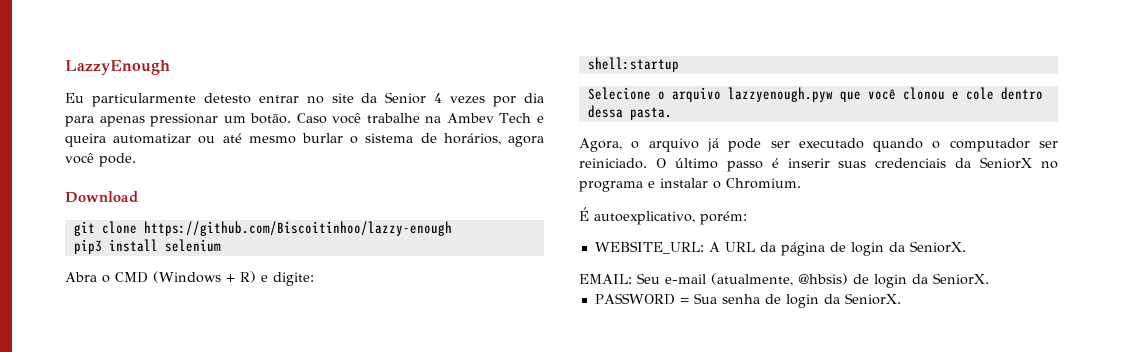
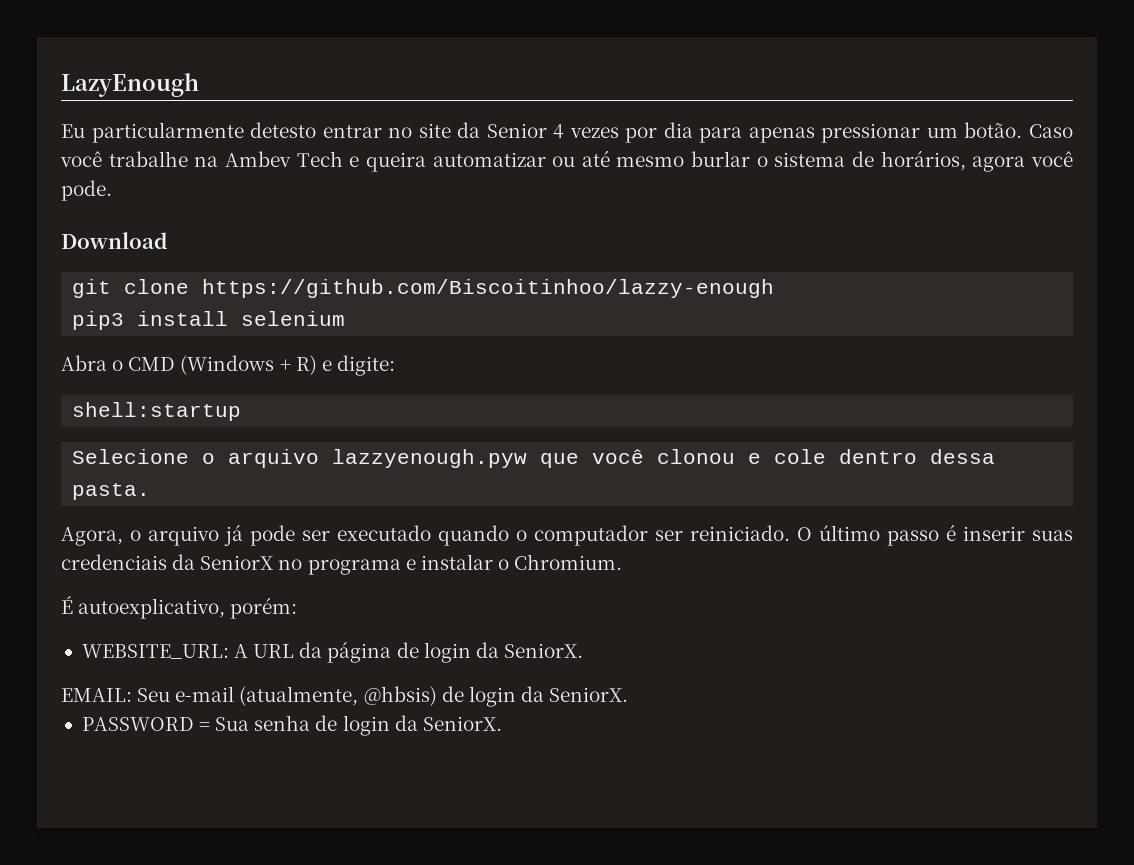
[65,60,170,75] LazzyEnough -> [61,73,199,97] LazyEnough

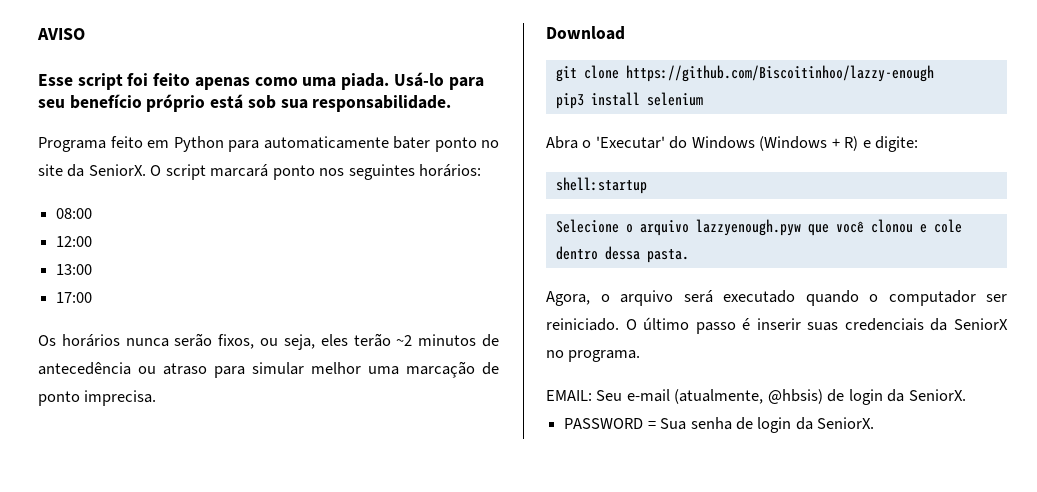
[61,73,199,97] [61,122,1073,143] [60,150,1073,172] [61,180,112,201] LazyEnough // Eu particularmente detesto entrar no site da Senior 4 vezes por dia para apenas pressionar um botão. Caso você trabalhe na Ambev Tech e queira automatizar ou até mesmo burlar o sistema de horários, agora você pode. -> [37,28,85,40] [38,72,484,90] [38,94,452,112] [38,136,499,152] [38,164,482,180] [56,208,93,219] [56,236,93,247] [56,264,93,275] [56,292,93,303] [38,333,499,350] [38,361,499,378] [38,390,157,406] AVISO // Esse script foi feito apenas como uma piada. Usá-lo para seu benefício próprio está sob sua responsabilidade. // Programa feito em Python para automaticamente bater ponto no site da SeniorX. O script marcará ponto nos seguintes horários: // 08:00 // 12:00 // 13:00 // 17:00 // Os horários nunca serão fixos, ou seja, eles terão ~2 minutos de antecedência ou atraso para simular melhor uma marcação de ponto imprecisa.
[128,357,176,371] CMD -> [595,136,755,149] 'Executar' do Windows
[224,524,330,546] já pode ser -> [683,290,713,303] será
[307,554,623,575] [61,596,298,619] [81,641,583,663] programa e instalar o Chromium. // É autoexplicativo, porém: // WEBSITE_URL: A URL da página de login da SeniorX. -> [568,350,641,362] programa.

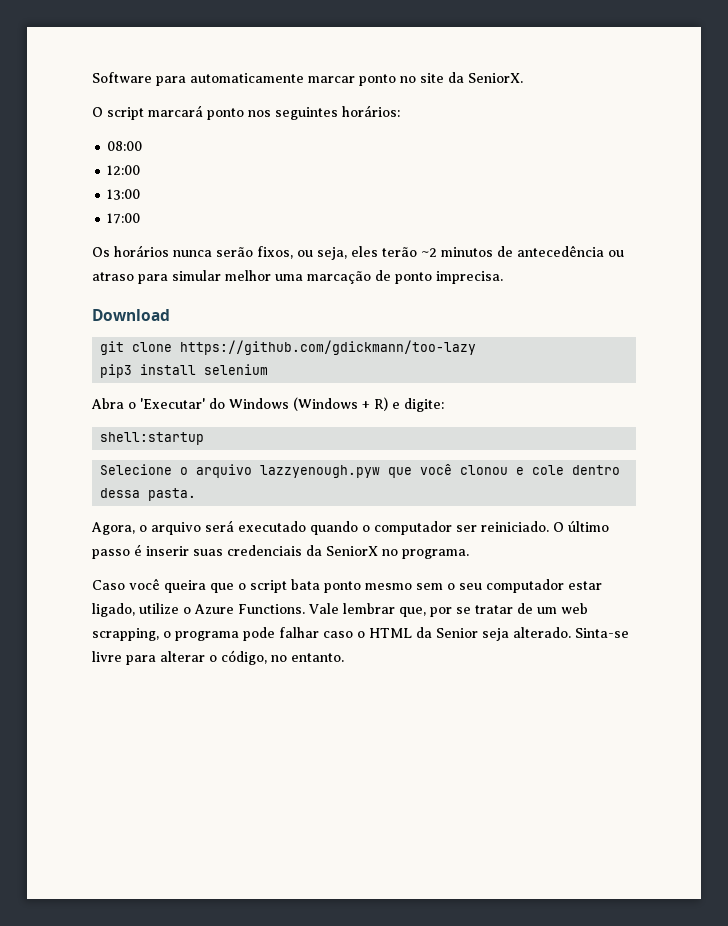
[37,28,85,40] [38,72,484,90] [38,94,452,112] [38,136,224,152] AVISO // Esse script foi feito apenas como uma piada. Usá-lo para seu benefício próprio está sob sua responsabilidade. // Programa feito em Python -> [92,72,152,83] Software
[393,136,430,149] bater -> [308,76,355,83] marcar
(146, 170) none -> (523, 78) //
[625,65,934,82] https://github.com/Biscoitinhoo/lazzy-enough -> [180,340,477,355] https://github.com/gdickmann/too-lazy
[546,389,966,405] [564,417,875,433] EMAIL: Seu e-mail (atualmente, @hbsis) de login da SeniorX. // PASSWORD = Sua senha de login da SeniorX. -> [92,578,602,593] [92,603,588,617] [92,627,629,641] [92,650,344,665] Caso você queira que o script bata ponto mesmo sem o seu computador estar ligado, utilize o Azure Functions. Vale lembrar que, por se tratar de um web scrapping, o programa pode falhar caso o HTML da Senior seja alterado. Sinta-se livre para alterar o código, no entanto.

